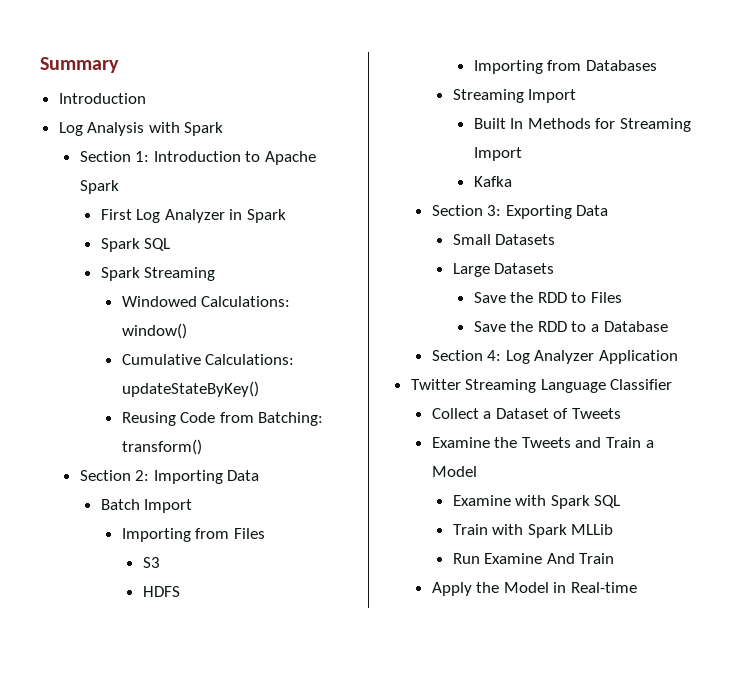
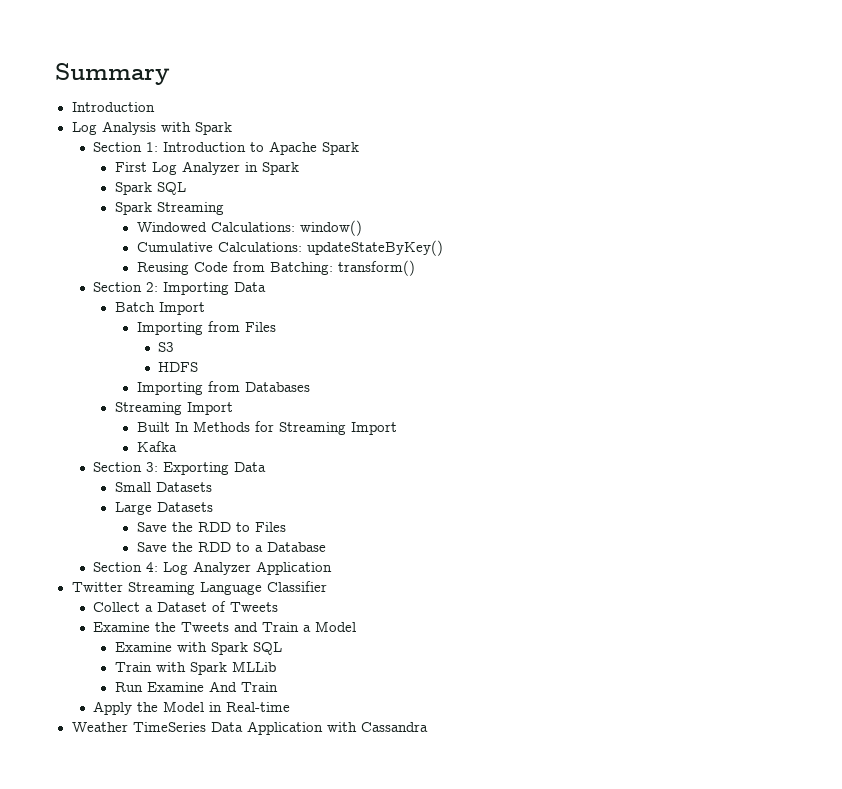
(638, 587) none -> [71,721,428,735] // Weather TimeSeries Data Application with Cassandra

